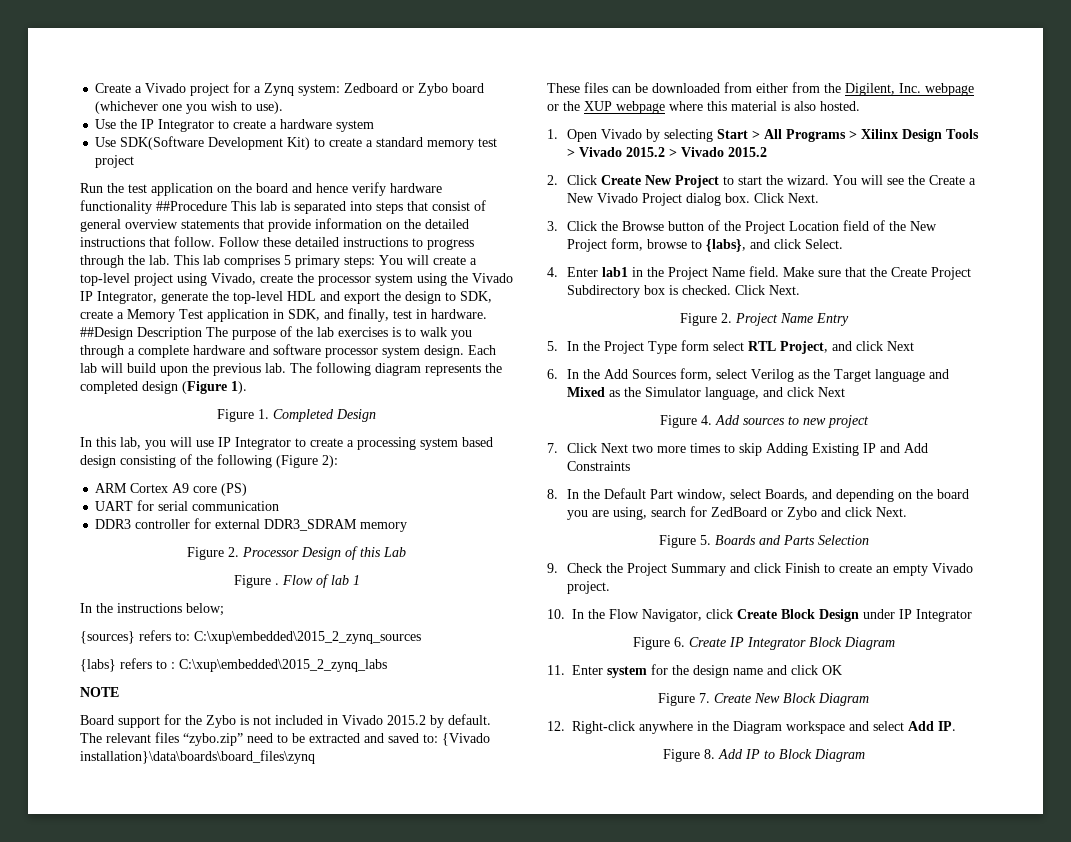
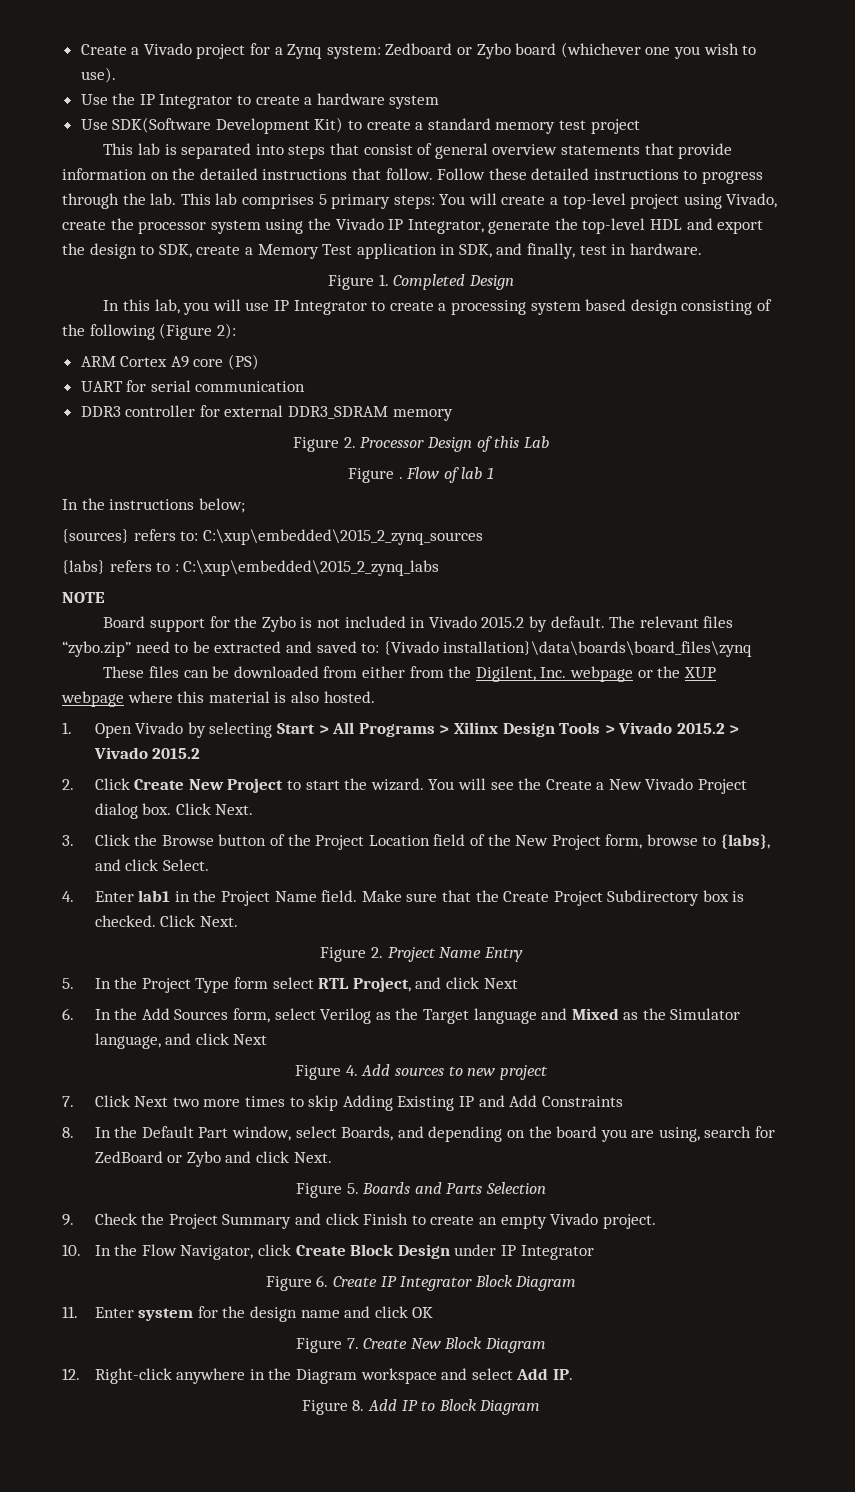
[80,182,442,196] [80,200,227,214] Run the test application on the board and hence verify hardware functionality ##Procedure -> (640, 126) none
[80,326,472,340] [80,344,496,358] [80,362,502,376] [80,381,247,394] ##Design Description The purpose of the lab exercises is to walk you through a complete hardware and software processor system design. Each lab will build upon the previous lab. The following diagram represents the completed design (Figure 1). -> (702, 249) none

